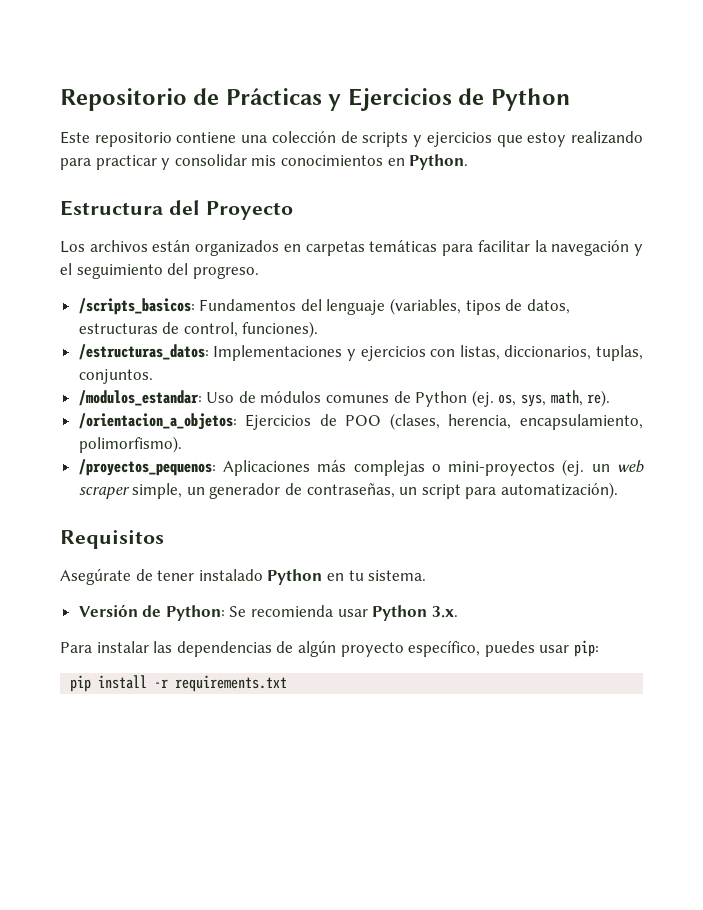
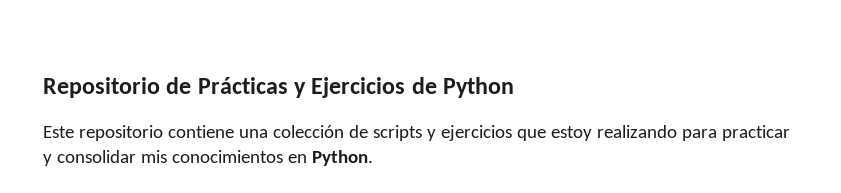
[60,200,293,220] [60,240,644,256] [60,263,259,279] [78,298,570,315] [78,321,319,338] [78,344,643,361] [78,369,153,384] [78,390,611,407] [78,413,643,430] [78,436,182,453] [78,459,644,476] [78,482,619,499] [60,530,164,549] [60,568,427,585] [78,604,458,621] [60,640,599,657] [70,675,288,692] // Estructura del Proyecto // Los archivos están organizados en carpetas temáticas para facilitar la navegación y el seguimiento del progreso. // /scripts_basicos: Fundamentos del lenguaje (variables, tipos de datos, estructuras de control, funciones). // /estructuras_datos: Implementaciones y ejercicios con listas, diccionarios, tuplas, conjuntos. // /modulos_estandar: Uso de módulos comunes de Python (ej. os, sys, math, re). // /orientacion_a_objetos: Ejercicios de POO (clases, herencia, encapsulamiento, polimorfismo). // /proyectos_pequenos: Aplicaciones más complejas o mini-proyectos (ej. un web scraper simple, un generador de contraseñas, un script para automatización). // Requisitos // Asegúrate de tener instalado Python en tu sistema. // Versión de Python: Se recomienda usar Python 3.x. // Para instalar las dependencias de algún proyecto específico, puedes usar pip: // pip install -r requirements.txt -> (373, 158) none

